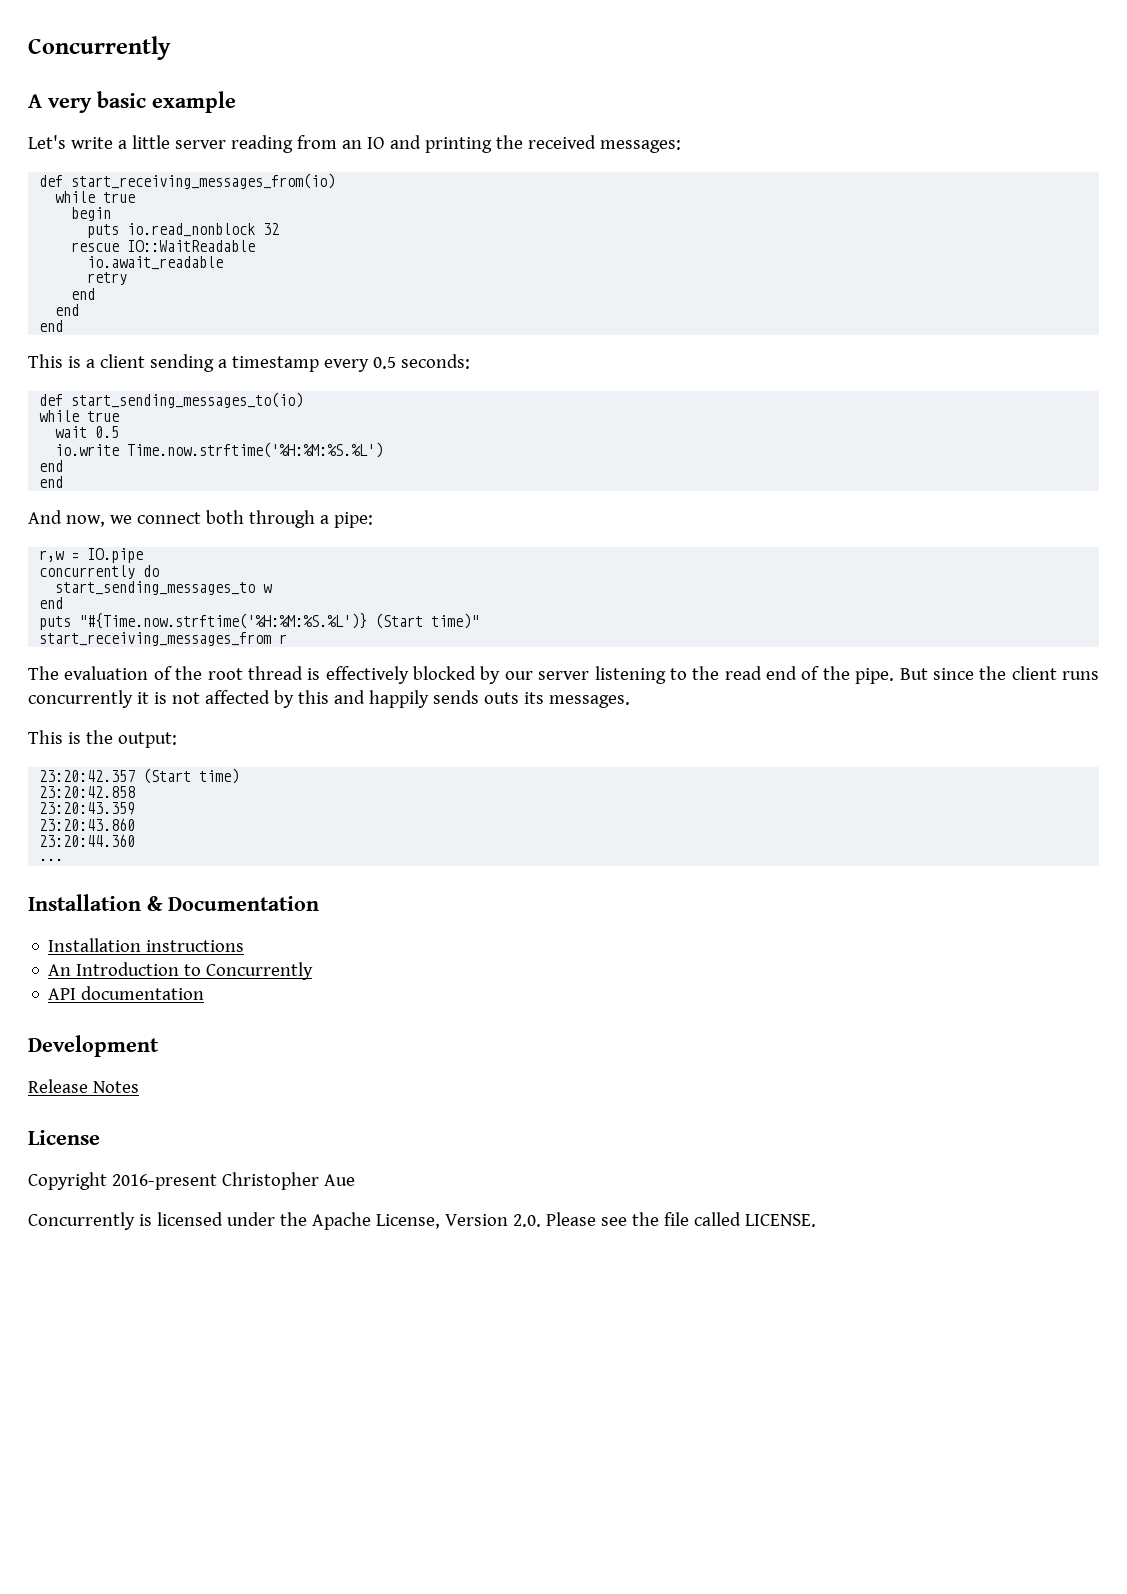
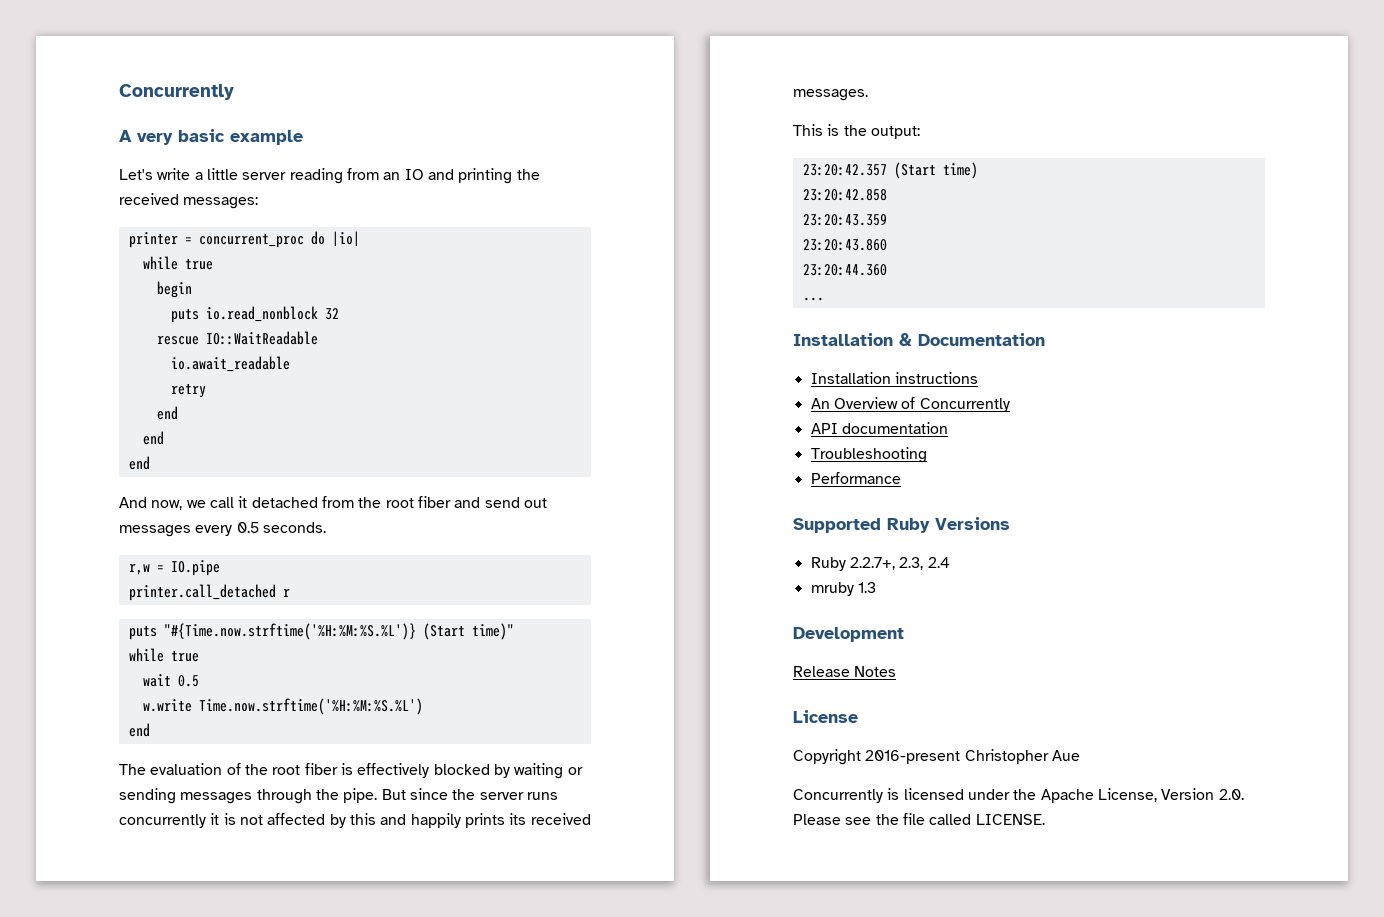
[39,173,336,189] def start_receiving_messages_from(io) -> [128,231,360,248] printer = concurrent_proc do |io|
[28,354,470,372] [39,392,304,408] This is a client sending a timestamp every 0.5 seconds: // def start_sending_messages_to(io) -> [119,496,547,510] [119,522,326,537] [128,560,220,576] [128,584,290,601] [128,623,514,640] And now, we call it detached from the root fiber and send out messages every 0.5 seconds. // r,w = IO.pipe // printer.call_detached r // puts "#{Time.now.strftime('%H:%M:%S.%L')} (Start time)"
[55,444,120,456] io.write -> [142,699,192,712] w.write
[39,476,64,488] [28,510,373,528] [39,548,144,563] [39,565,160,579] [55,581,273,595] [39,597,64,609] [39,613,480,630] [39,632,288,646] // end // And now, we connect both through a pipe: // r,w = IO.pipe // concurrently do // start_sending_messages_to w // end // puts "#{Time.now.strftime('%H:%M:%S.%L')} (Start time)" // start_receiving_messages_from r -> (150, 730) none
[247,666,303,680] thread -> [304,763,338,775] fiber
[504,666,820,684] our server listening to the read end of -> [514,763,583,779] [119,788,312,804] waiting or sending messages through
[1011,666,1057,680] client -> [479,792,524,800] server
[432,690,544,704] sends outs its -> [464,813,591,828] prints its received
[76,962,202,976] Introduction to -> [833,397,916,409] Overview of
(205, 993) none -> [810,447,927,463] [810,472,901,484] [793,517,1010,533] [810,557,950,571] [810,582,876,596] // Troubleshooting // Performance // Supported Ruby Versions // Ruby 2.2.7+, 2.3, 2.4 // mruby 1.3

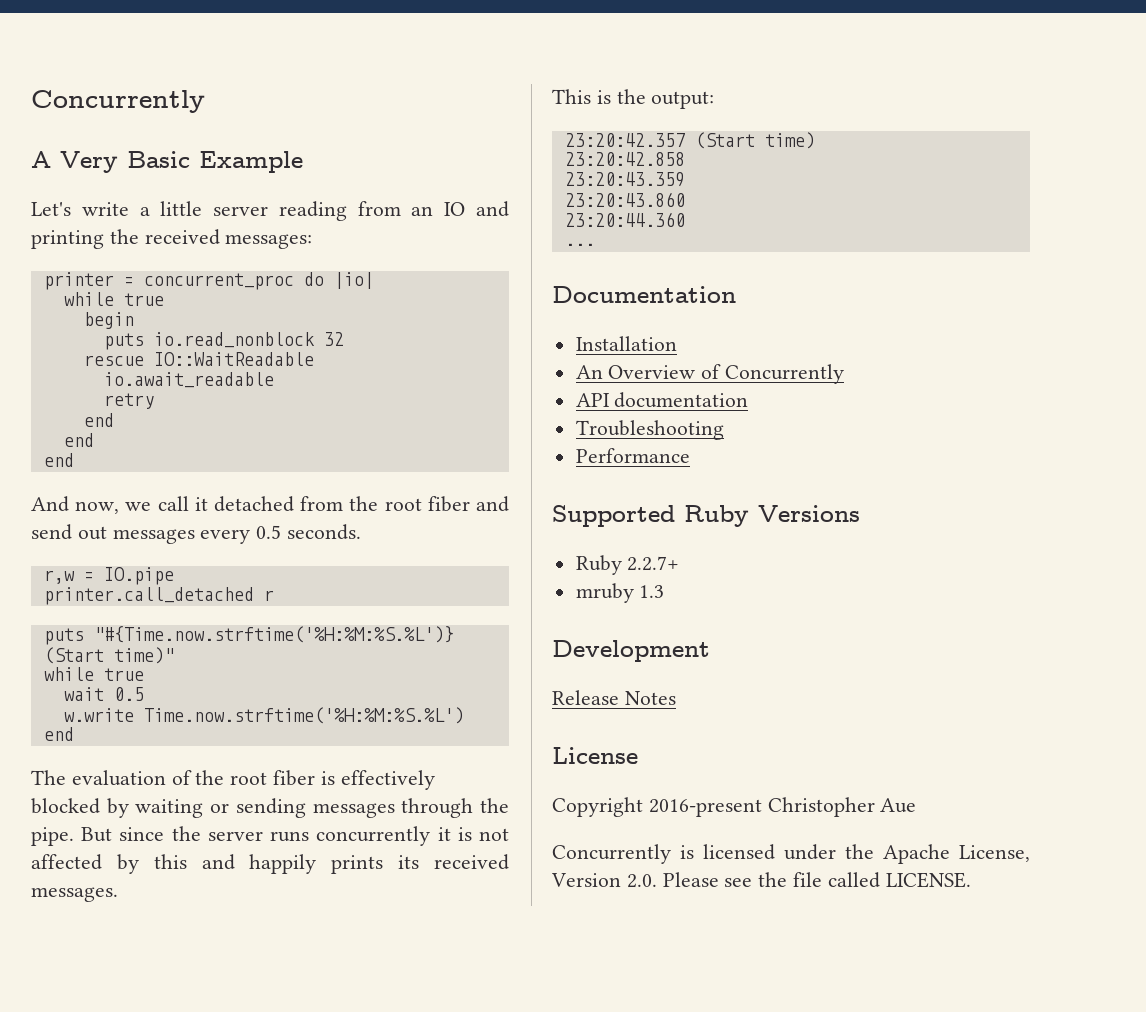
[137,129,303,145] very basic example -> [60,151,303,173] Very Basic Example
[793,333,912,346] Installation & -> (595, 244) none
[894,372,978,384] instructions -> (677, 343) none
[849,557,950,570] 2.2.7+, 2.3, 2.4 -> [627,556,680,571] 2.2.7+

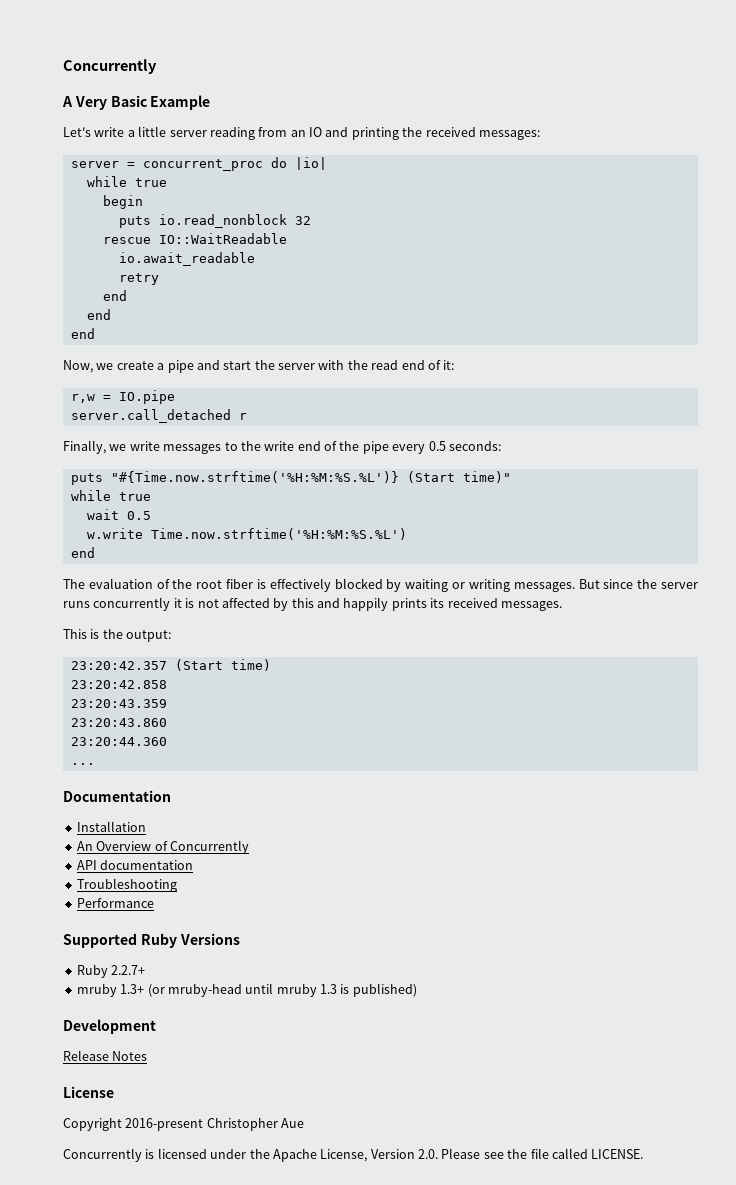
[43,272,114,290] printer -> [70,161,119,168] server
[31,496,509,514] [31,524,362,544] And now, we call it detached from the root fiber and send out messages every 0.5 seconds. -> [63,360,455,373] Now, we create a pipe and start the server with the read end of it:
[43,587,254,605] printer.call_detached -> [70,409,231,423] server.call_detached
(274, 595) none -> [63,440,501,454] // Finally, we write messages to the write end of the pipe every 0.5 seconds:
[235,798,509,818] [31,827,74,846] sending messages through the pipe. -> [468,579,575,592] writing messages.
(634, 593) none -> [120,983,317,997] 1.3+ (or mruby-head until mruby
(665, 591) none -> [340,983,417,997] is published)

